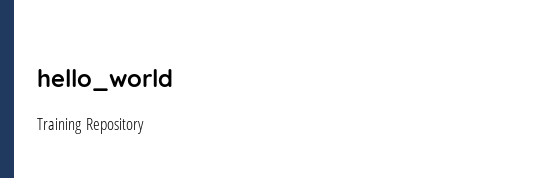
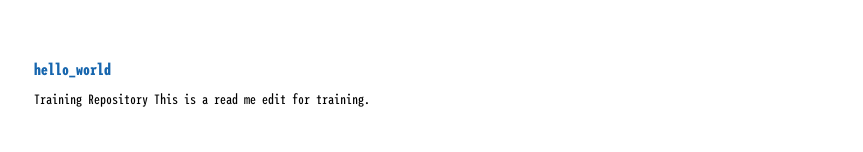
(144, 126) none -> [154,93,370,107] This is a read me edit for training.

